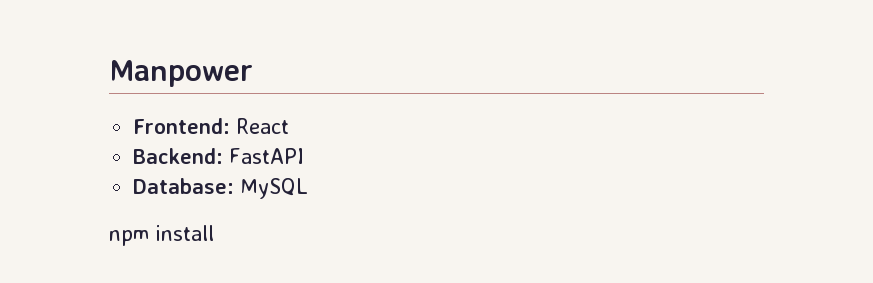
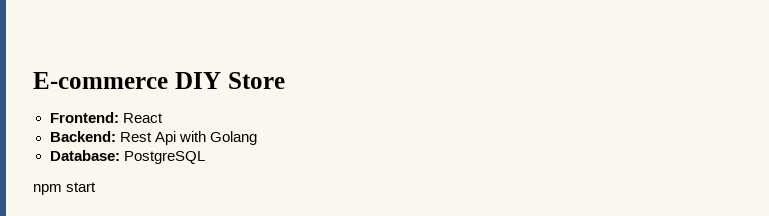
[109,60,253,87] Manpower -> [33,72,285,89] E-commerce DIY Store
[229,148,305,164] FastAPI -> [119,131,257,145] Rest Api with Golang
[240,178,309,199] MySQL -> [123,151,205,164] PostgreSQL
[155,225,214,241] install -> [66,182,97,192] start

